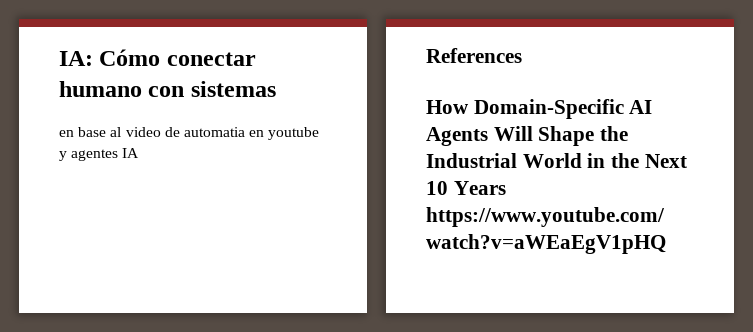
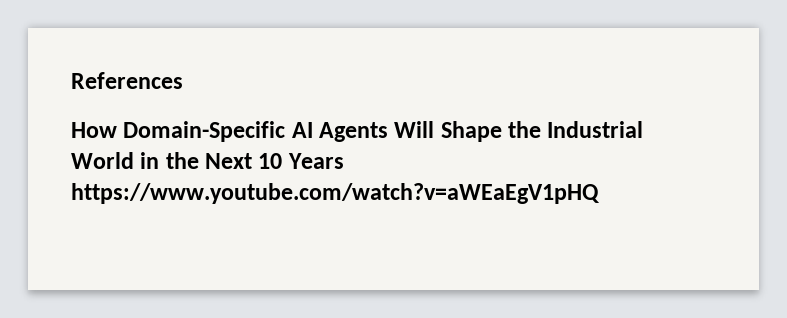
[59,49,256,66] [59,81,276,97] [59,127,320,140] [59,148,140,161] IA: Cómo conectar humano con sistemas // en base al video de automatia en youtube y agentes IA // -> (71, 80) none

